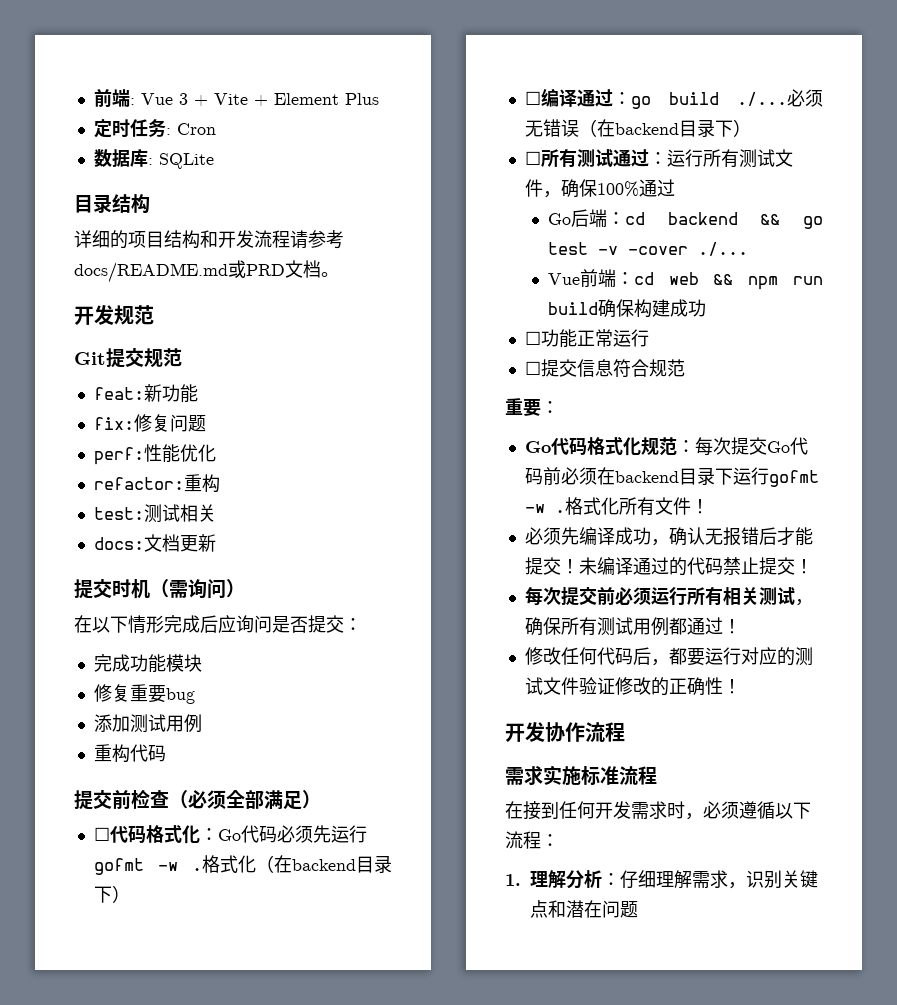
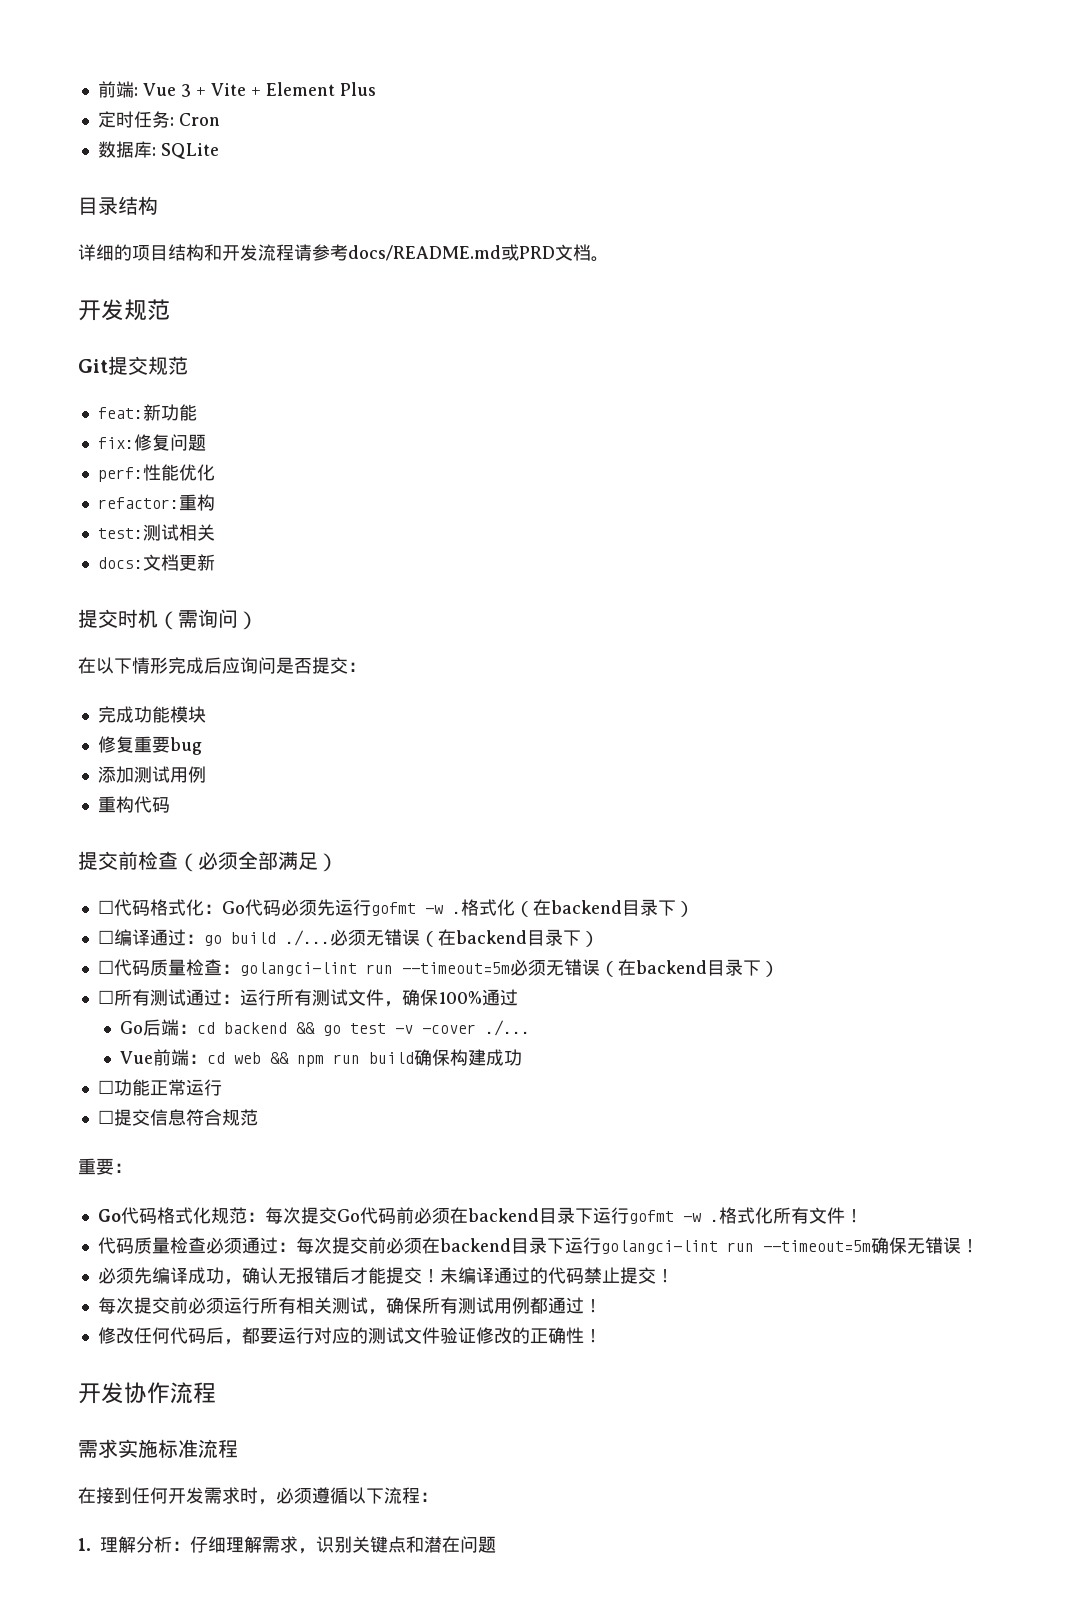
(751, 128) none -> [97,959,779,977] // ☐代码质量检查：golangci-lint run --timeout=5m必须无错误（在backend目录下）
(709, 506) none -> [97,1237,979,1254] // 代码质量检查必须通过：每次提交前必须在backend目录下运行golangci-lint run --timeout=5m确保无错误！

